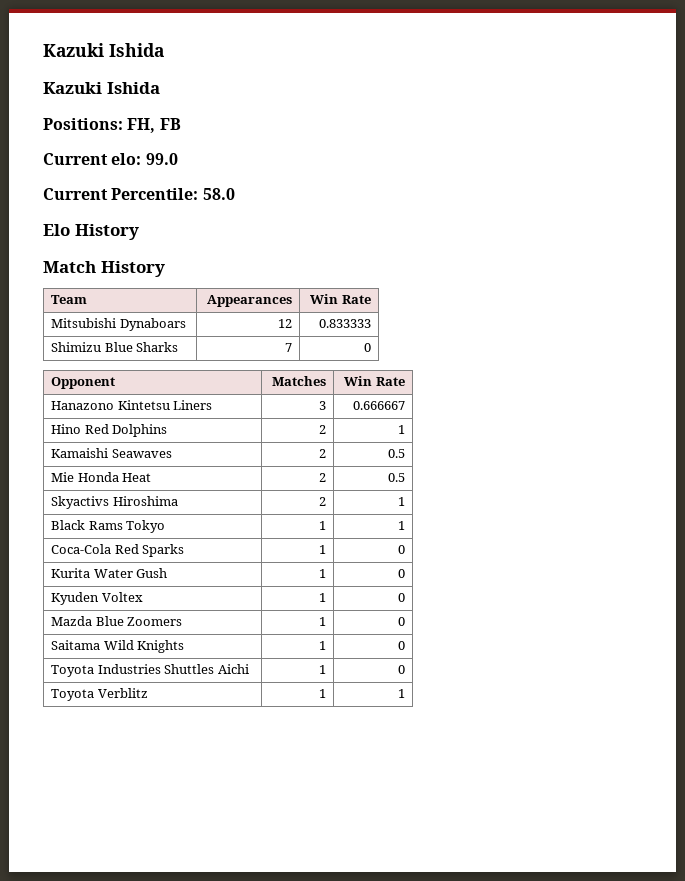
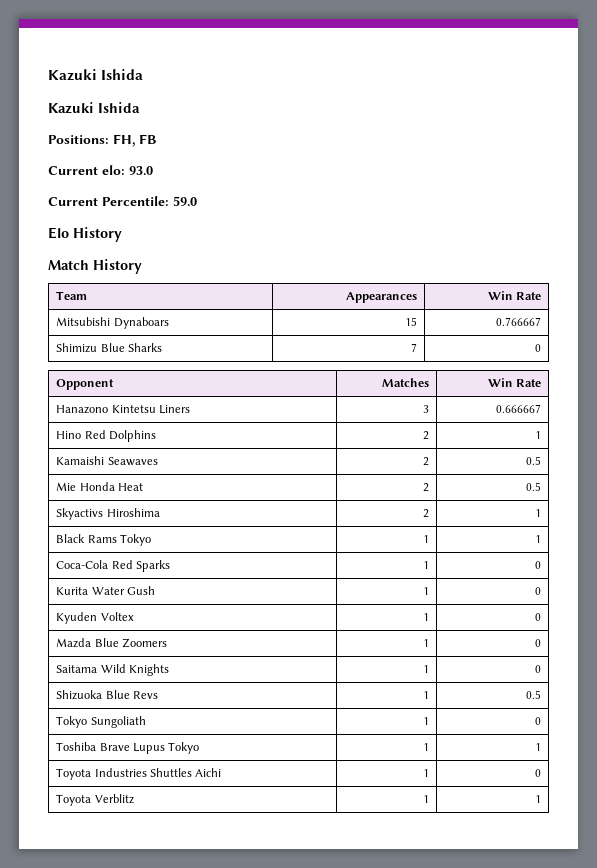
[145,153,178,165] 99.0 -> [129,166,153,175] 93.0
[202,188,235,200] 58.0 -> [173,196,197,206] 59.0
[277,319,292,328] [318,319,371,328] 12 | 0.833333 -> [404,317,417,326] [495,317,541,326] 15 | 0.766667
(405, 645) none -> [56,690,158,700] [422,691,429,699] [525,690,541,699] [56,716,146,728] [422,717,429,725] [534,717,541,725] [56,742,200,754] [422,743,429,751] [534,743,541,751] // Shizuoka Blue Revs | 1 | 0.5 // Tokyo Sungoliath | 1 | 0 // Toshiba Brave Lupus Tokyo | 1 | 1

